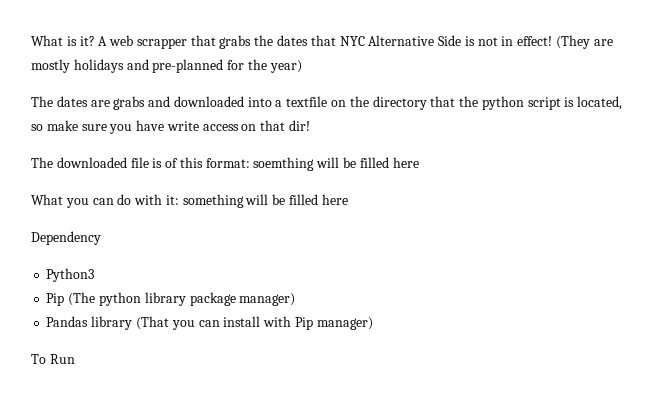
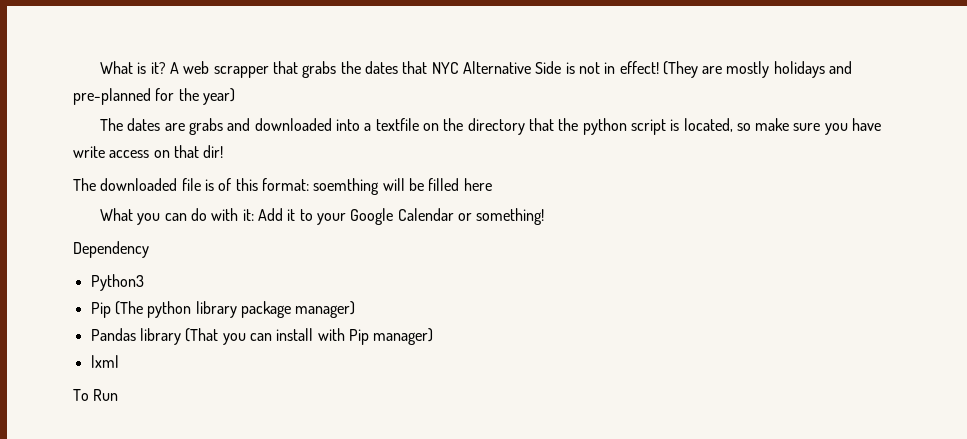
[182,194,348,208] something will be filled here -> [257,208,545,225] Add it to your Google Calendar or something!
(373, 323) none -> [90,355,119,368] // lxml

